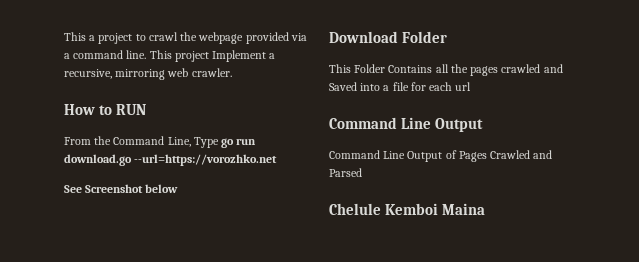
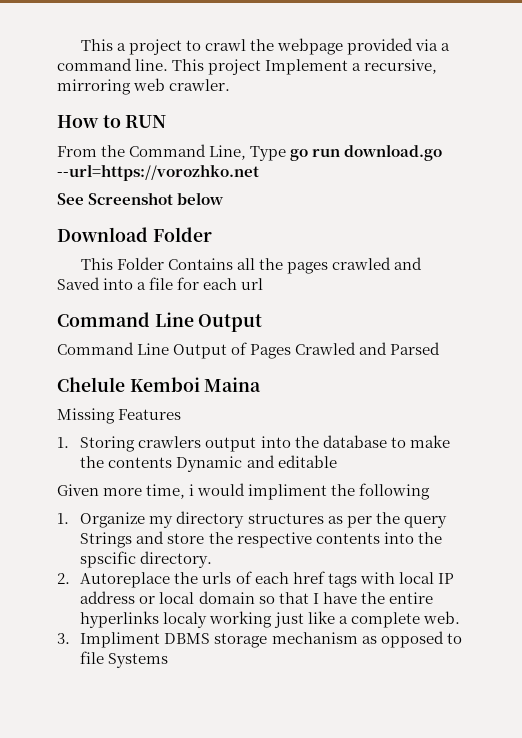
(486, 209) none -> [57,408,182,424] [57,435,450,452] [80,455,337,472] [57,483,431,500] [57,511,447,528] [80,531,442,548] [80,551,213,568] [57,571,454,588] [80,591,433,604] [80,611,460,628] [57,631,462,648] [80,651,169,668] // Missing Features // 1. Storing crawlers output into the database to make the contents Dynamic and editable // Given more time, i would impliment the following // 1. Organize my directory structures as per the query Strings and store the respective contents into the spscific directory. // 2. Autoreplace the urls of each href tags with local IP address or local domain so that I have the entire hyperlinks localy working just like a complete web. // 3. Impliment DBMS storage mechanism as opposed to file Systems

